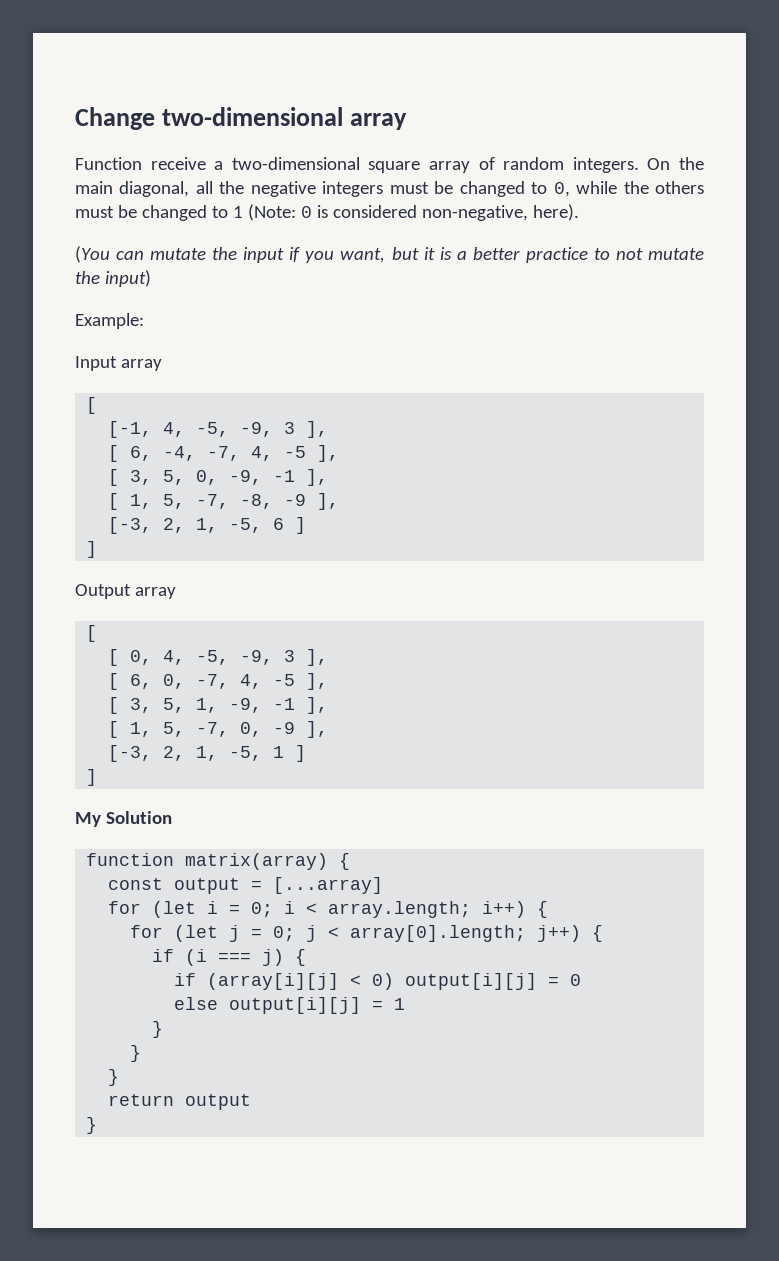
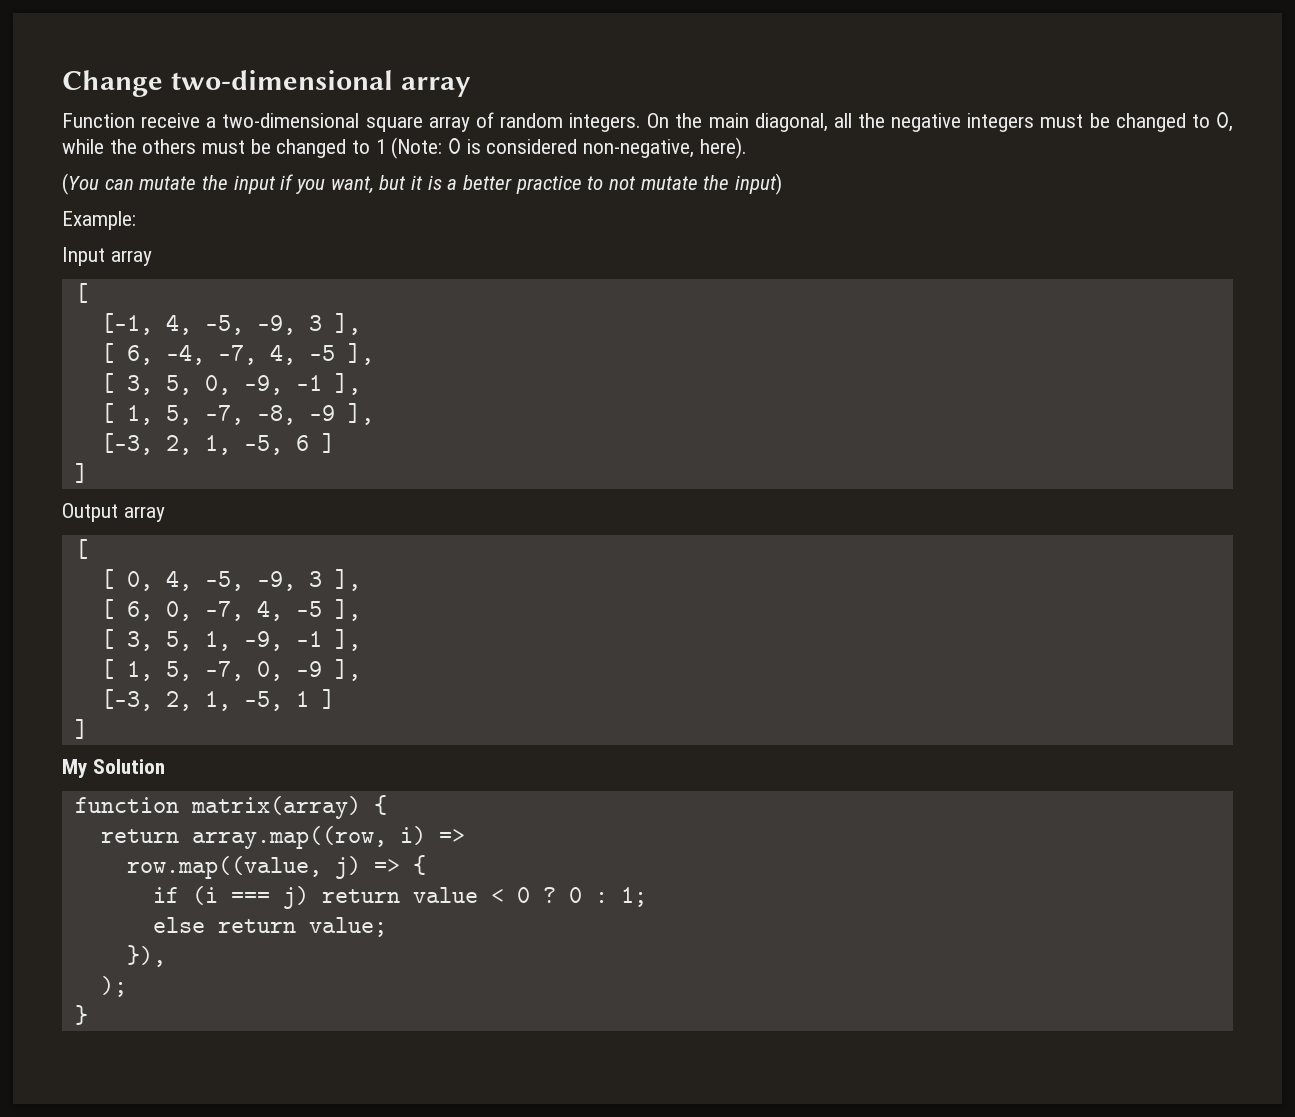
[108,877,384,894] [108,901,549,918] [130,925,582,942] const output = [...array] // for (let i = 0; i < array.length; i++) { // for (let j = 0; j < array[0].length; j++) -> [100,826,465,849] [126,856,400,879] return array.map((row, i) => // row.map((value, j) =>
[295,949,307,966] [174,973,582,990] [174,997,406,1014] [152,1021,164,1038] [130,1045,142,1062] [108,1069,120,1086] [108,1094,252,1110] { // if (array[i][j] < 0) output[i][j] = 0 // else output[i][j] = 1 // } // } // } // return output -> [321,887,647,907] [152,917,387,937] [126,945,166,967] [100,976,127,997] return value < 0 ? 0 : 1; // else return value; // }), // );

